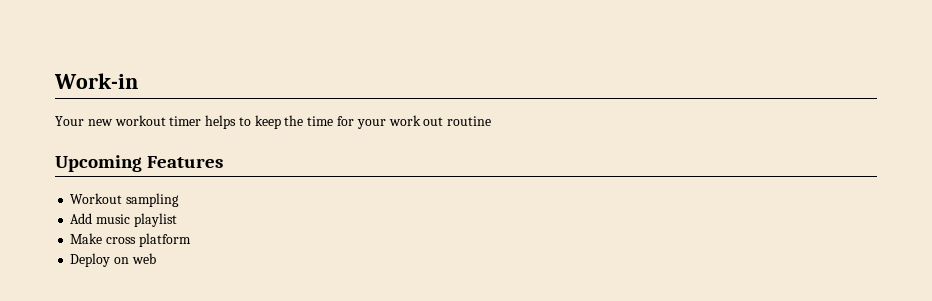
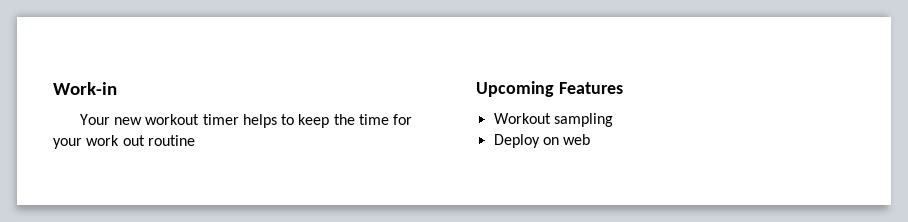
[70,213,177,227] [70,233,191,247] // Add music playlist // Make cross platform -> (613, 120) none

